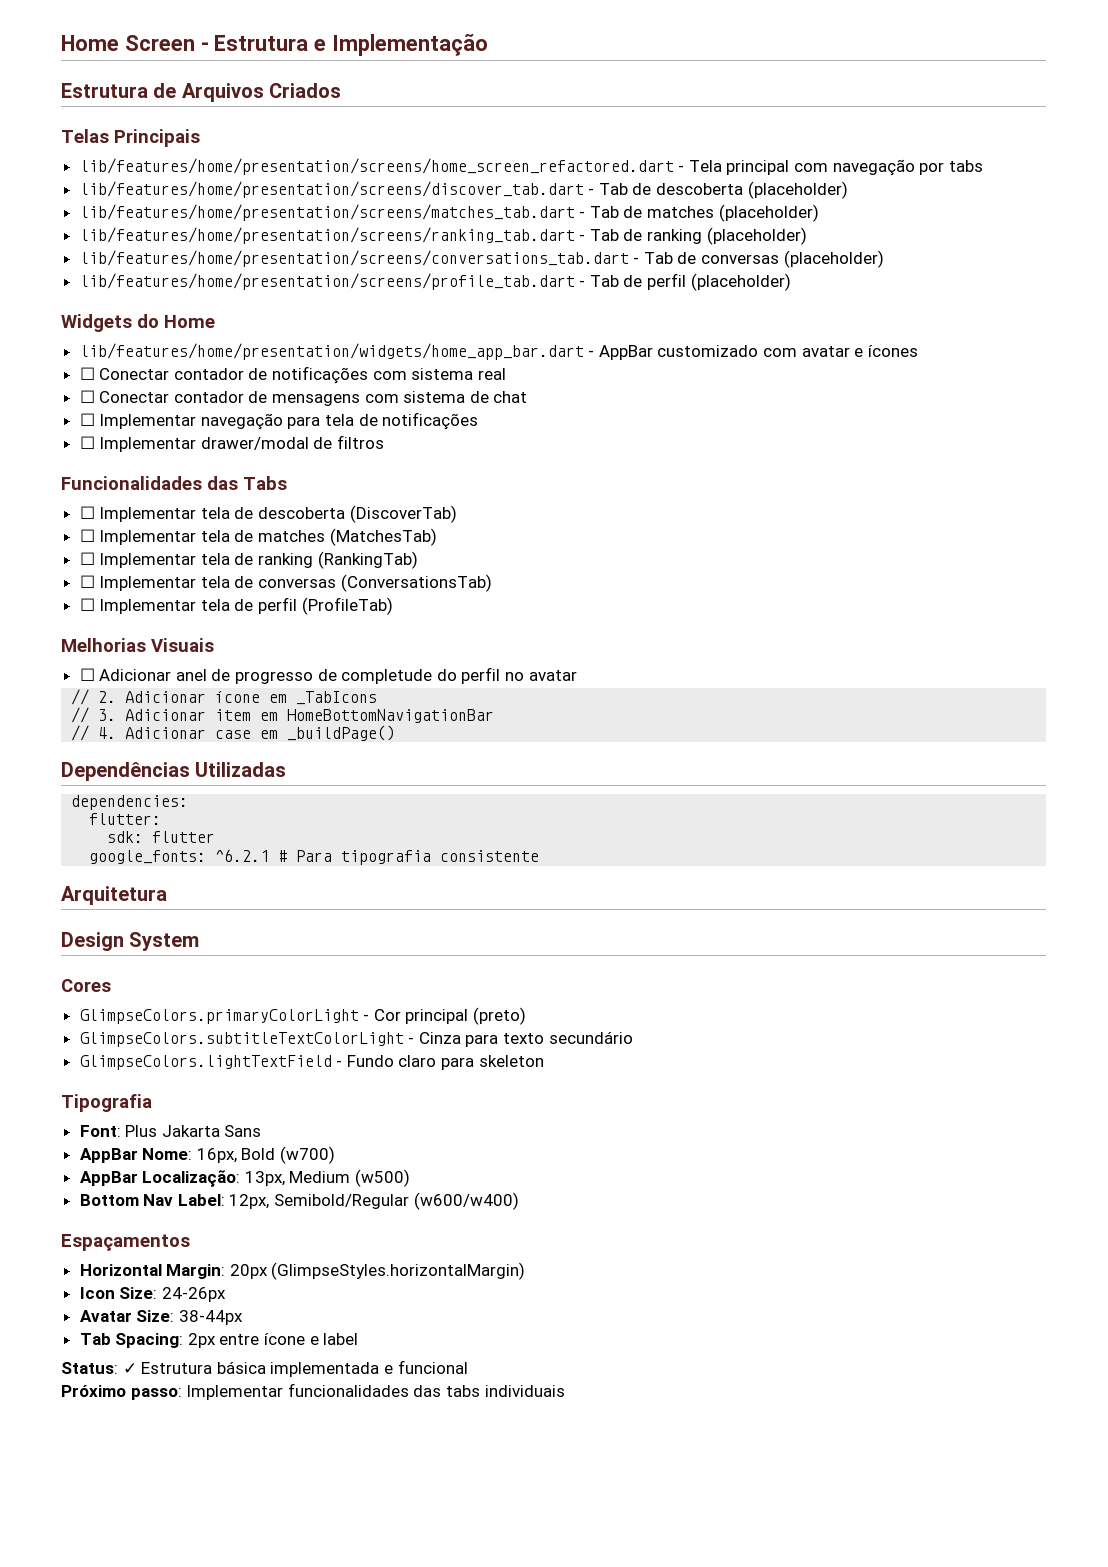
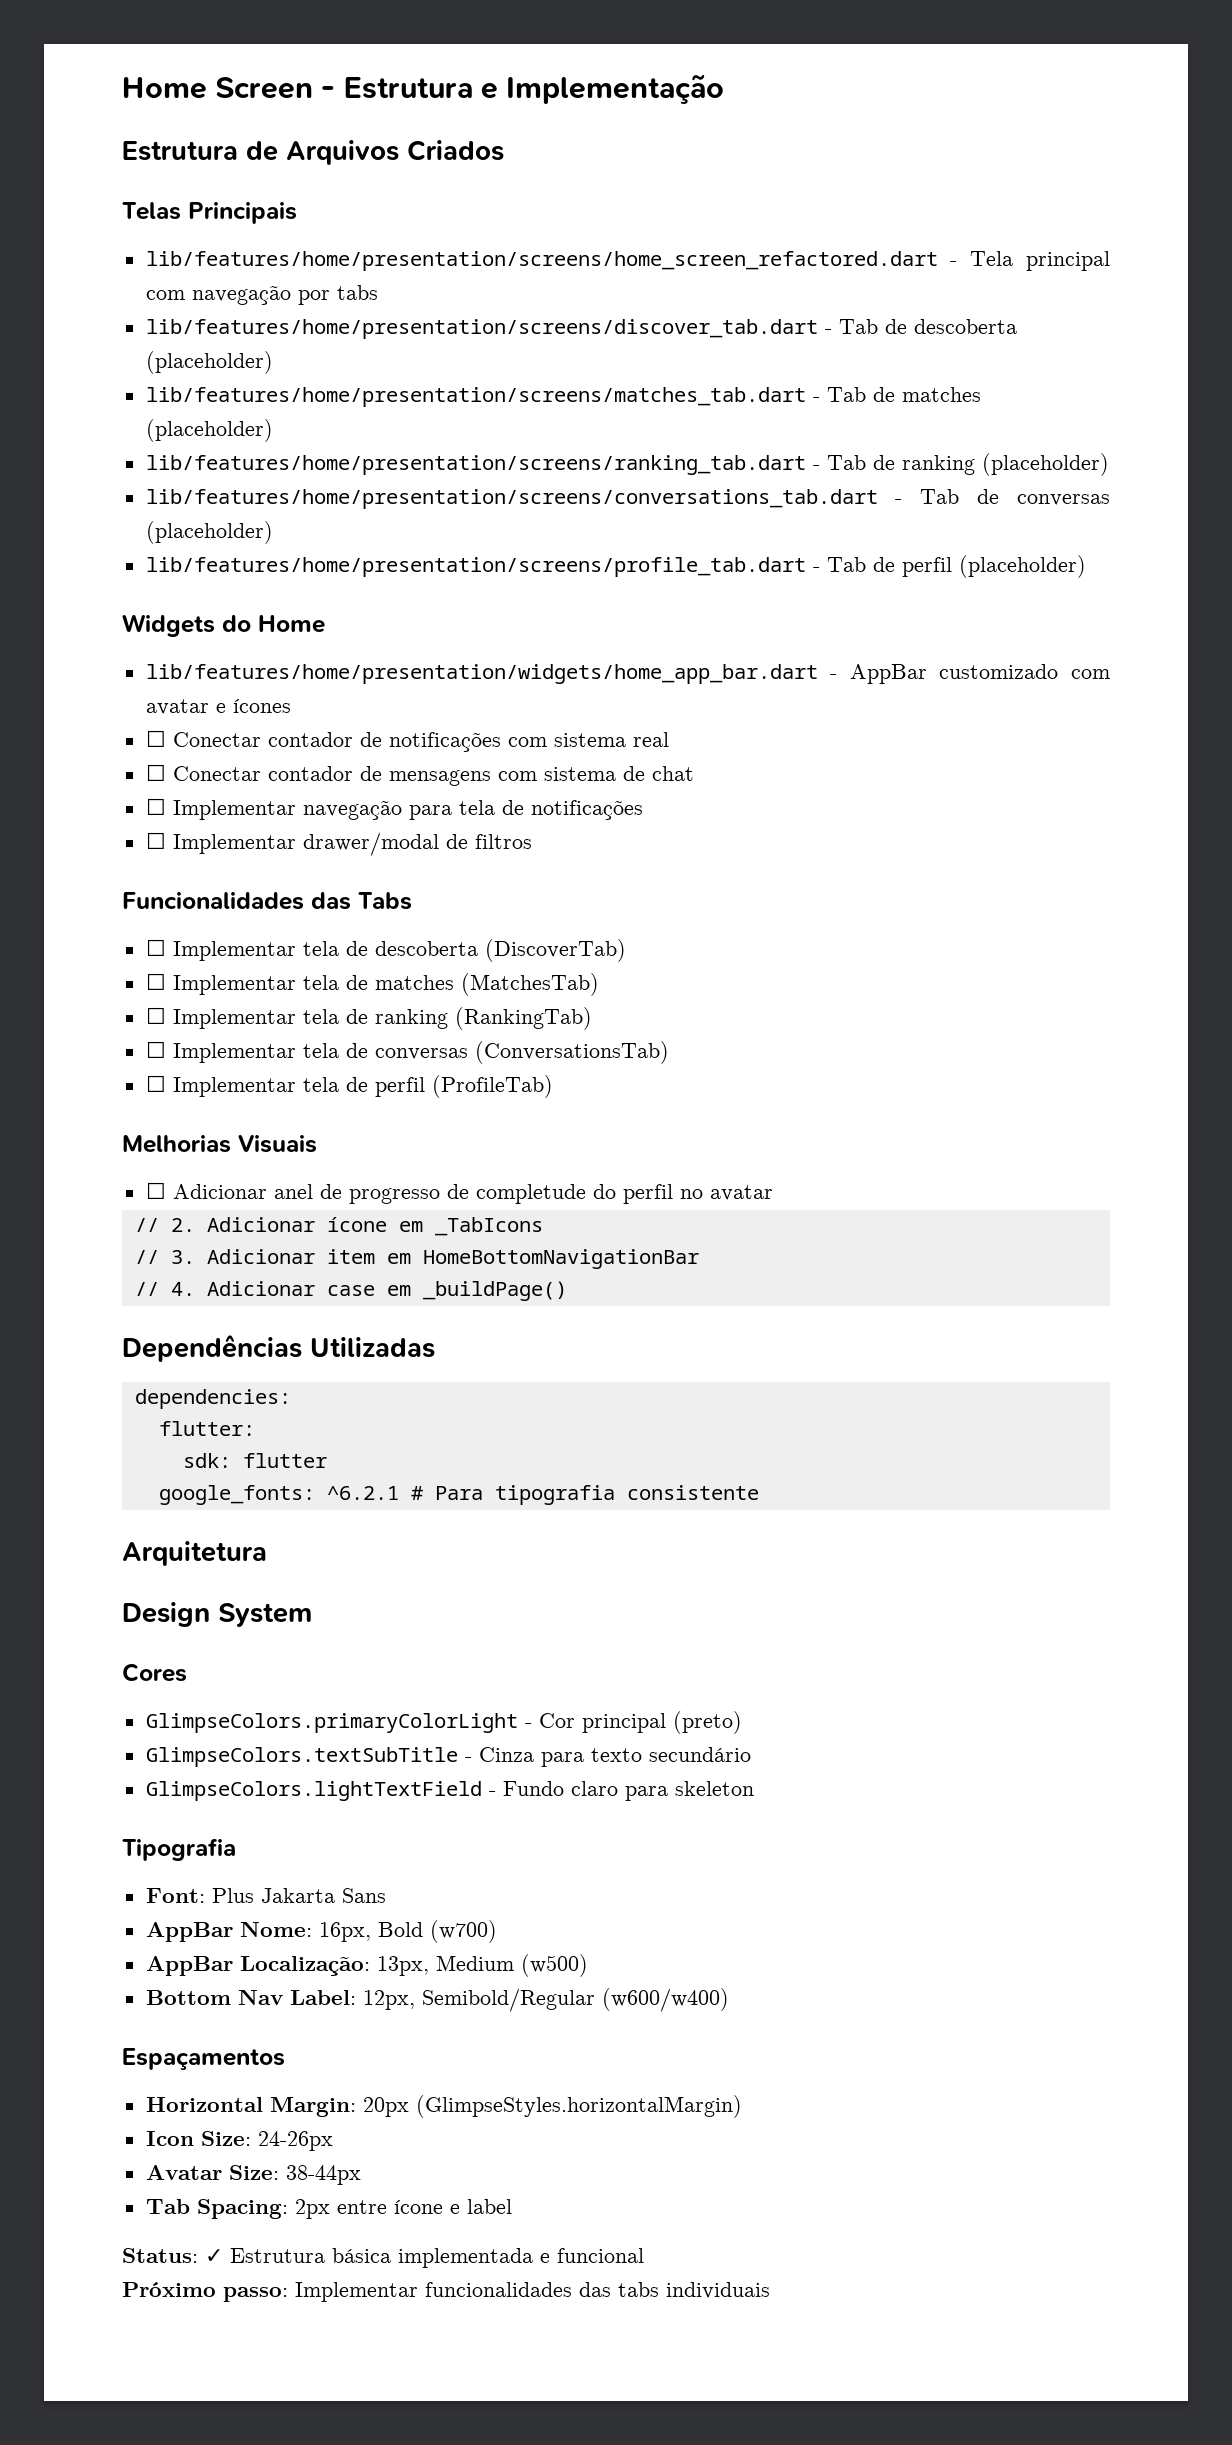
[79,1032,404,1047] GlimpseColors.subtitleTextColorLight -> [145,1747,458,1767] GlimpseColors.textSubTitle

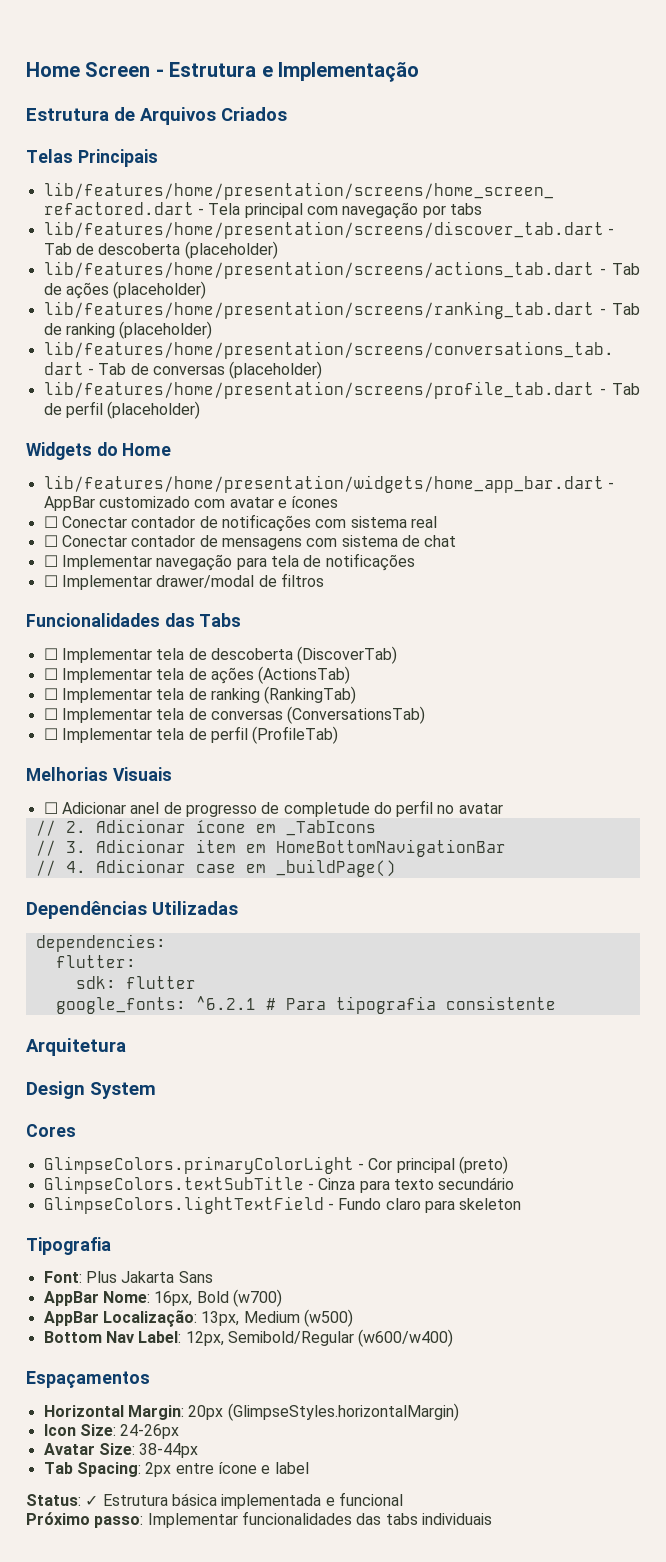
[145,387,981,407] lib/features/home/presentation/screens/matches_tab.dart - Tab de matches -> [43,261,641,279] [43,282,109,299] lib/features/home/presentation/screens/actions_tab.dart - Tab de ações
[374,973,599,996] matches (MatchesTab) -> [210,666,351,684] ações (ActionsTab)

